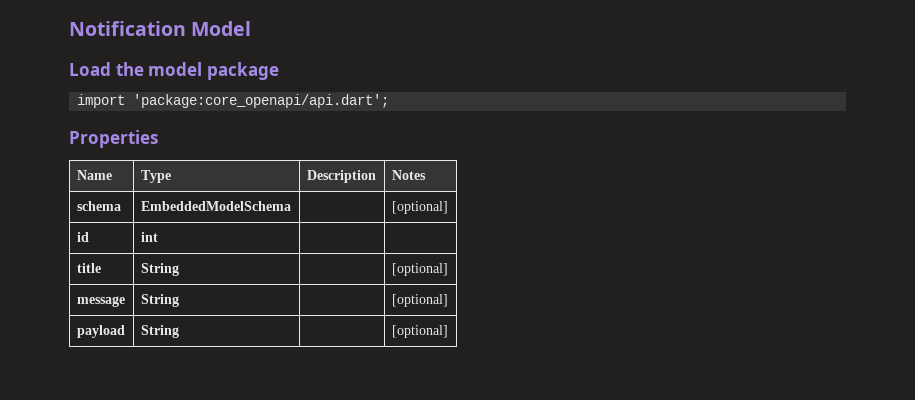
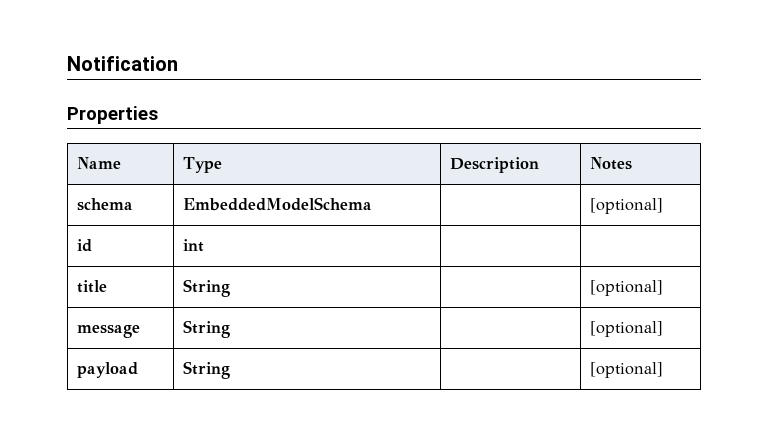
[191,21,252,36] [69,62,279,80] [77,94,390,108] Model // Load the model package // import 'package:core_openapi/api.dart'; -> (178, 63) none

